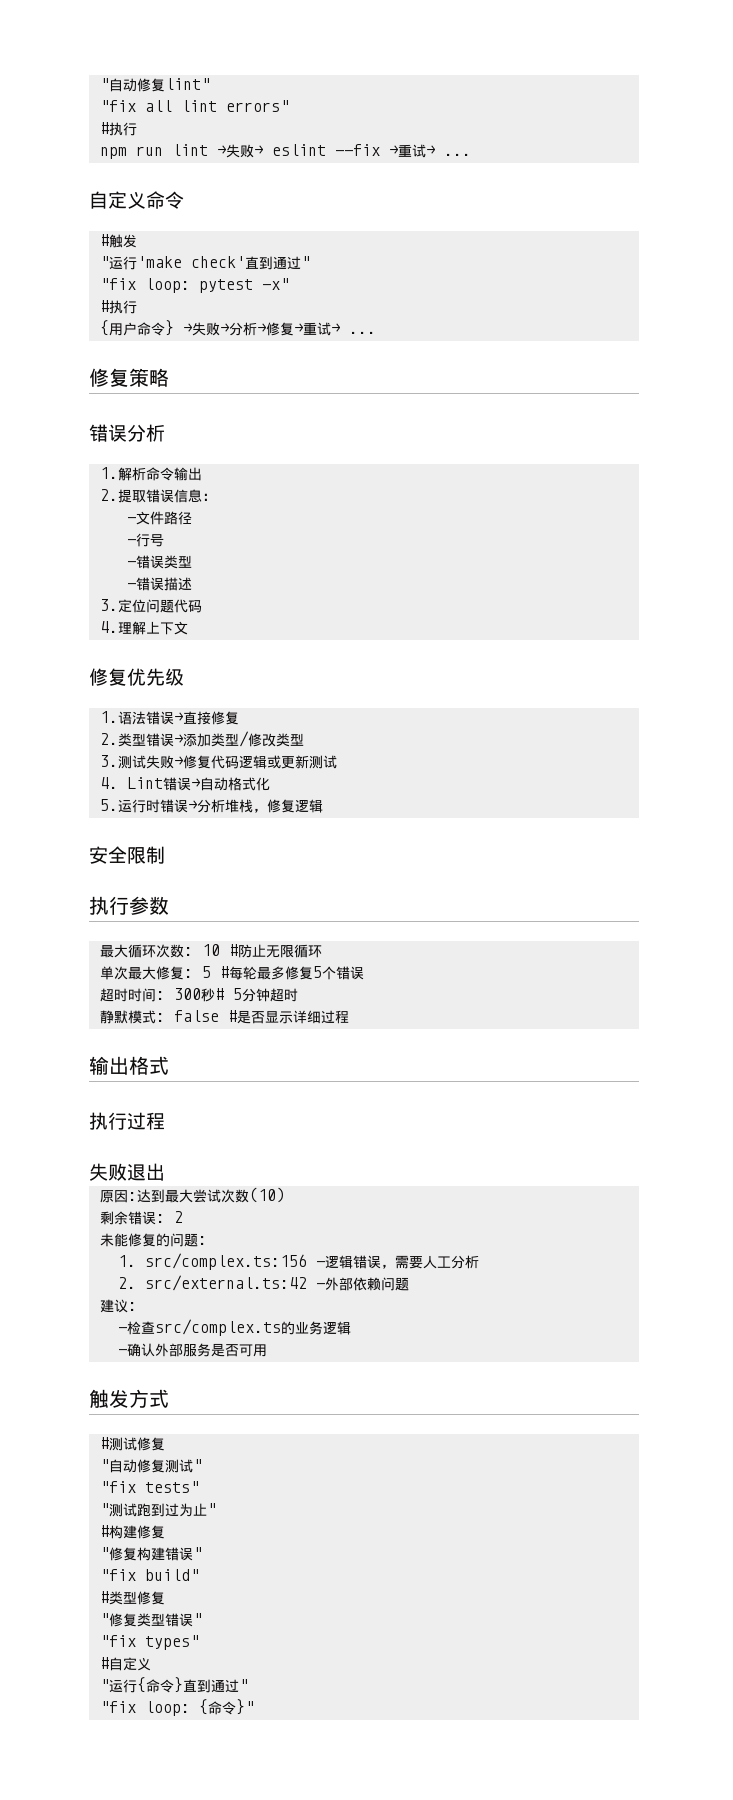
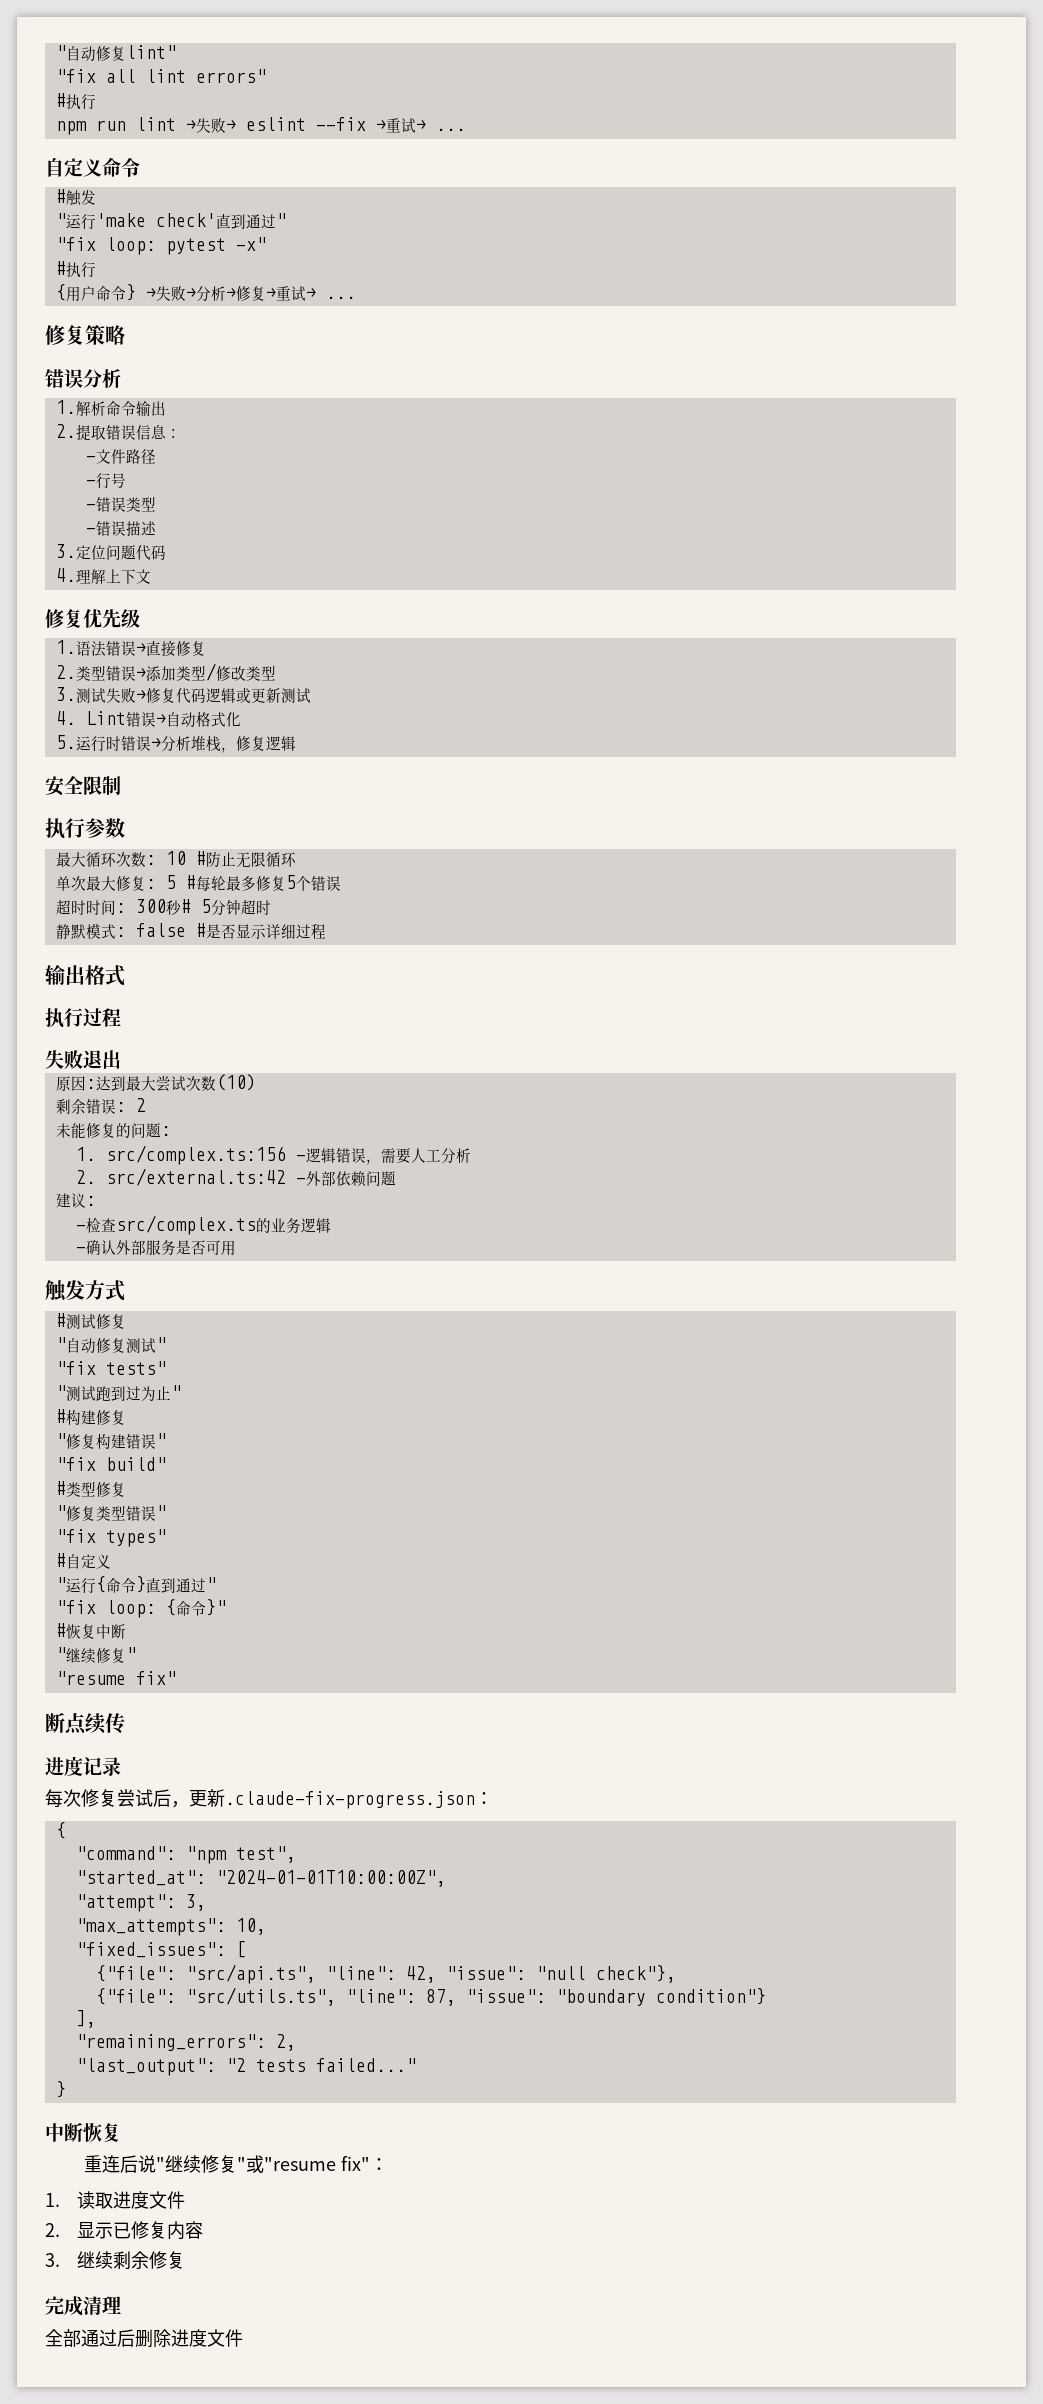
(254, 1707) none -> [55,1623,126,1639] [55,1647,136,1664] [55,1671,176,1685] [45,1712,125,1735] [45,1756,121,1776] [45,1789,493,1809] [55,1822,66,1839] [75,1846,296,1864] [75,1870,446,1887] [75,1894,206,1912] [75,1918,266,1936] [75,1941,246,1958] [95,1964,676,1984] [95,1987,766,2006] [75,2010,96,2028] [75,2034,296,2051] [75,2058,416,2076] [55,2081,66,2098] [45,2122,121,2142] [84,2155,389,2173] [45,2191,185,2209] [45,2221,203,2240] [45,2251,185,2270] [45,2296,121,2316] [45,2329,243,2348] // #恢复中断 // "继续修复" // "resume fix" // 断点续传 // 进度记录 // 每次修复尝试后，更新.claude-fix-progress.json： // { // "command": "npm test", // "started_at": "2024-01-01T10:00:00Z", // "attempt": 3, // "max_attempts": 10, // "fixed_issues": [ // {"file": "src/api.ts", "line": 42, "issue": "null check"}, // {"file": "src/utils.ts", "line": 87, "issue": "boundary condition"} // ], // "remaining_errors": 2, // "last_output": "2 tests failed..." // } // 中断恢复 // 重连后说"继续修复"或"resume fix"： // 1.读取进度文件 // 2.显示已修复内容 // 3.继续剩余修复 // 完成清理 // 全部通过后删除进度文件

